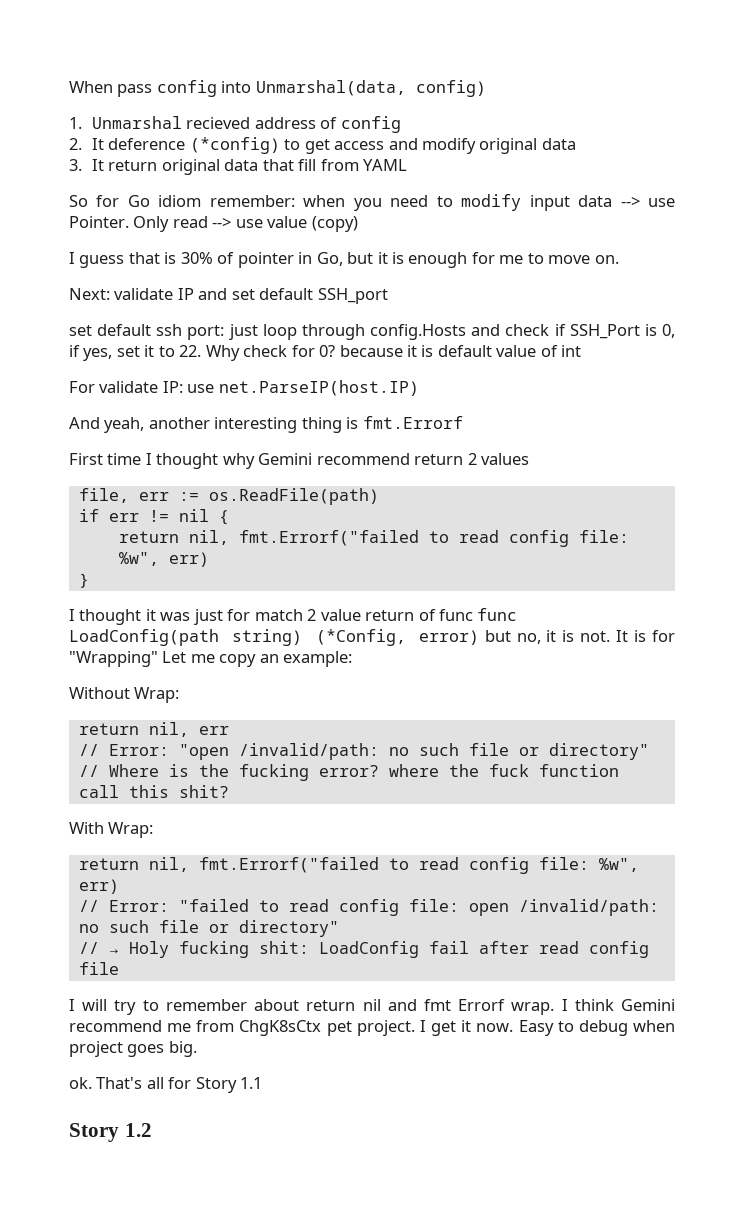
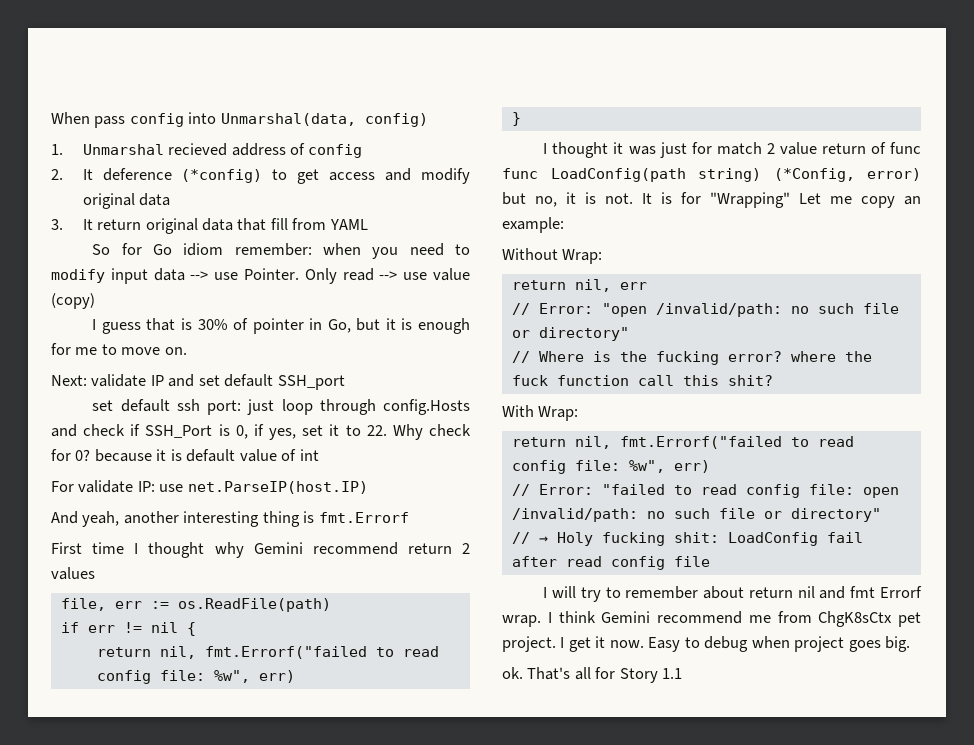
[69,1123,152,1142] // Story 1.2 -> (683, 673) none

